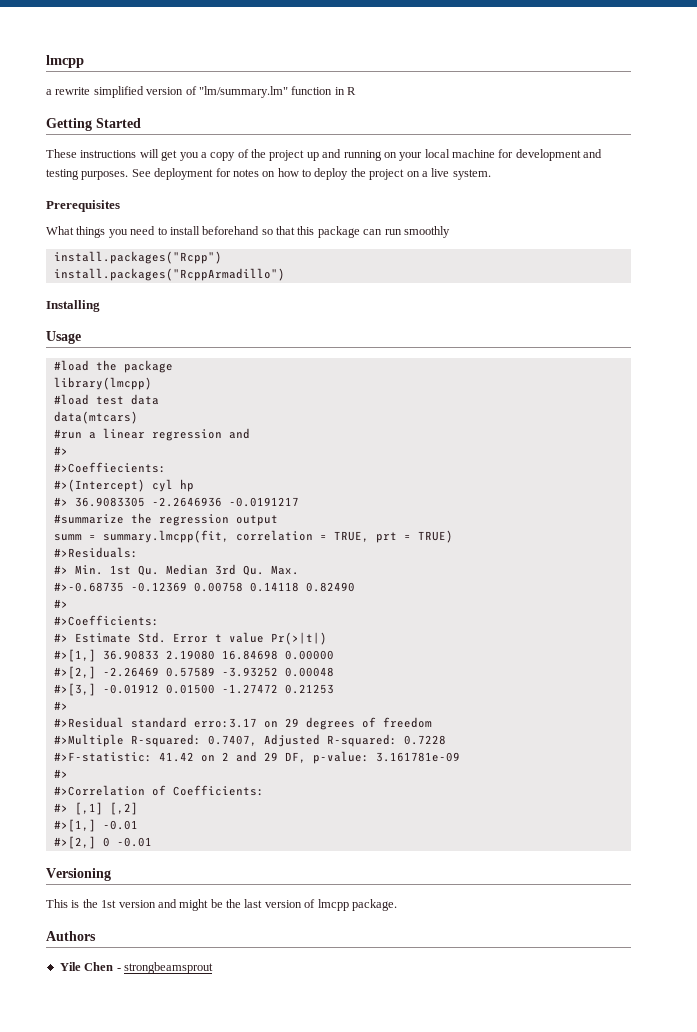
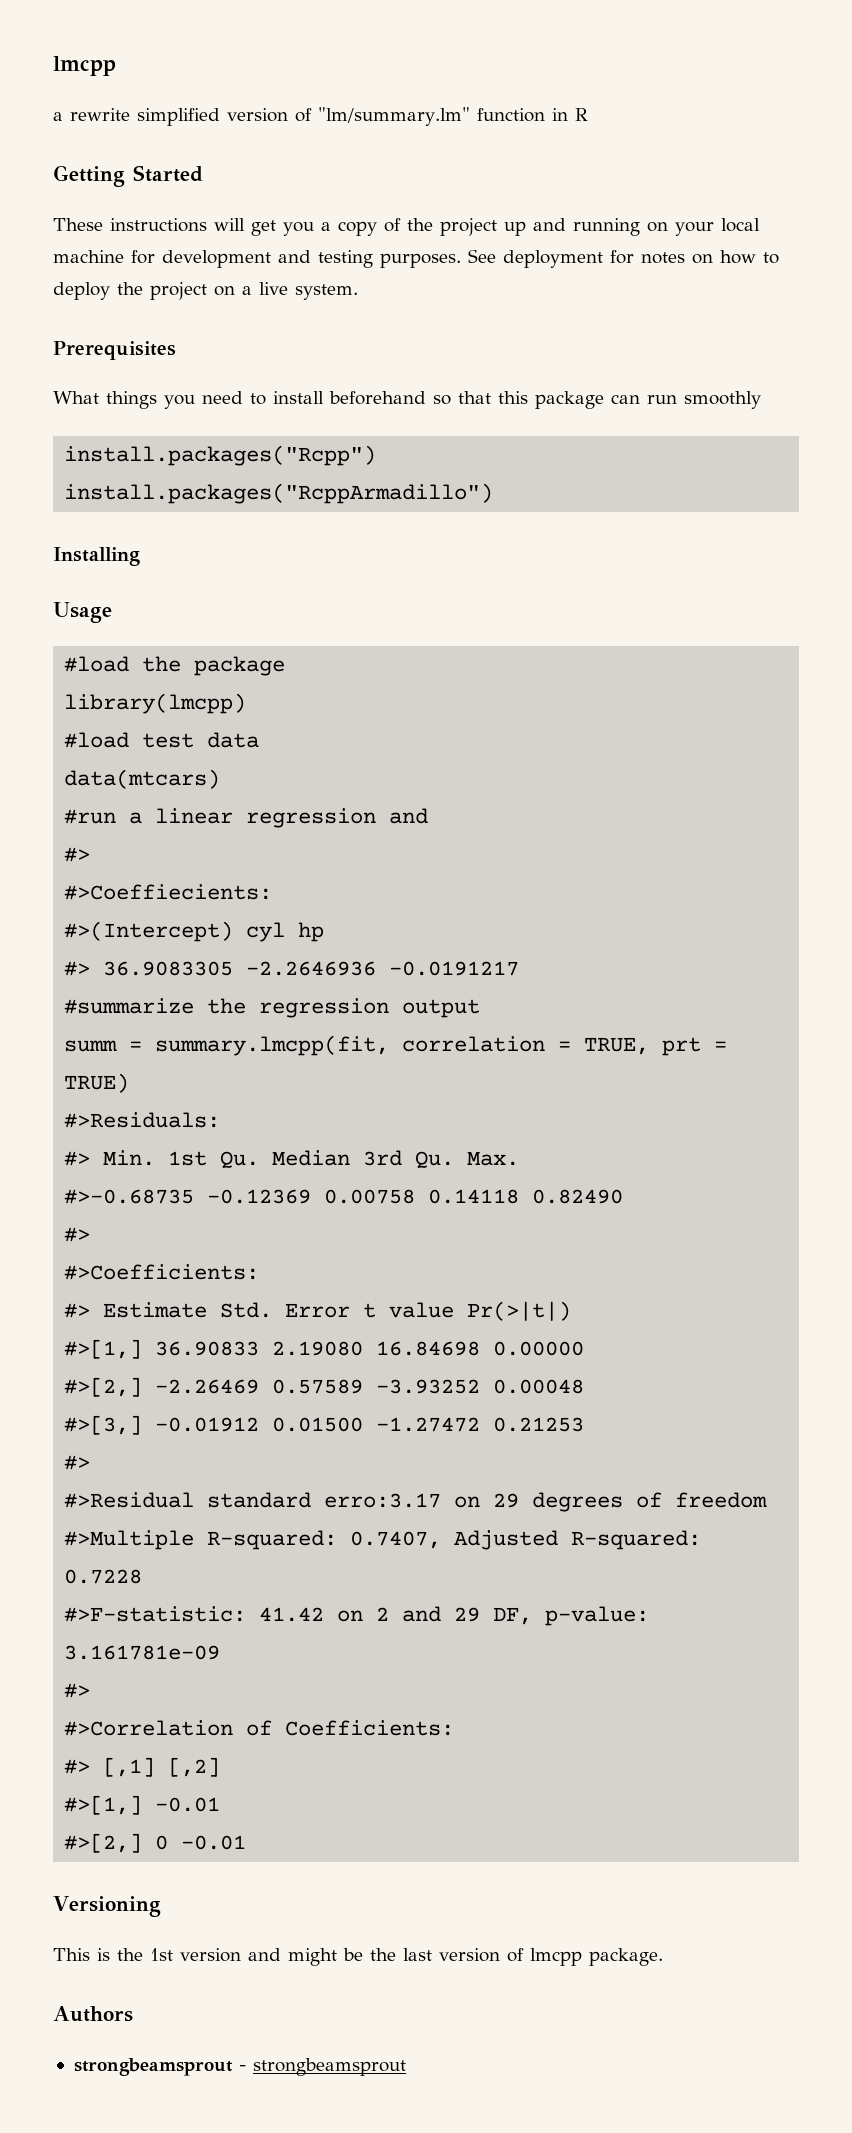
[59,962,114,971] Yile Chen -> [73,2058,233,2076] strongbeamsprout

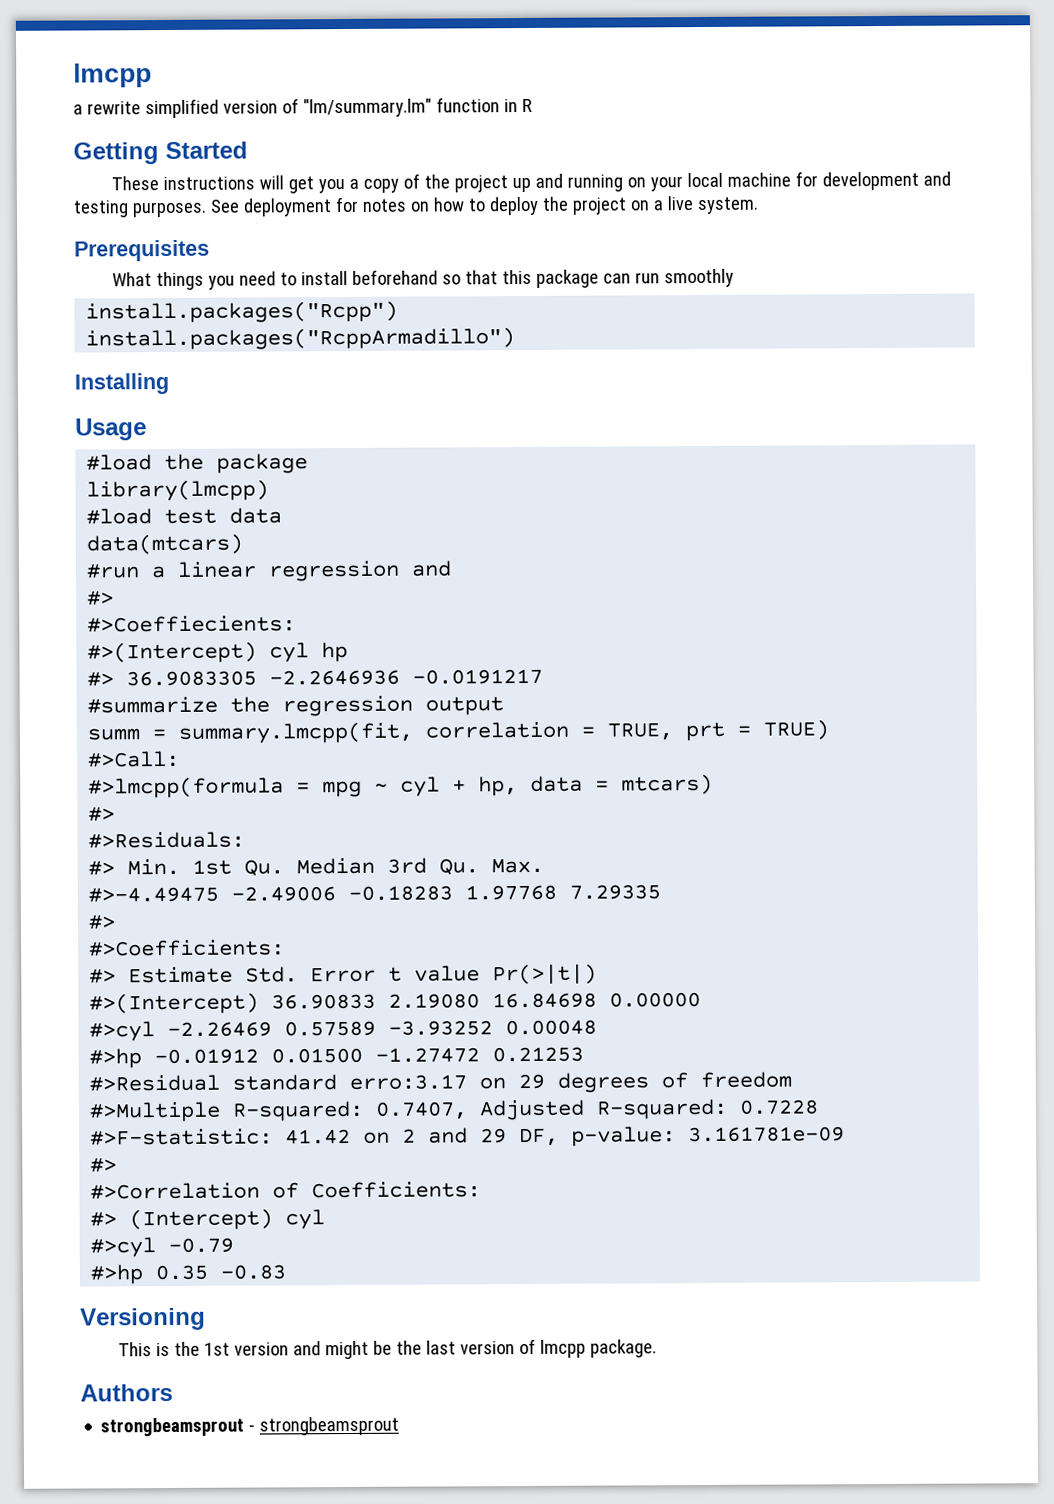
(130, 1083) none -> [87,750,181,768] [88,773,714,799] [88,806,116,822] // #>Call: // #>lmcpp(formula = mpg ~ cyl + hp, data = mtcars) // #>
[64,1189,624,1204] #>-0.68735 -0.12369 0.00758 0.14118 0.82490 -> [88,884,662,903] #>-4.49475 -2.49006 -0.18283 1.97768 7.29335
[64,1339,143,1359] #>[1,] -> [89,992,260,1015] #>(Intercept)
[64,1377,143,1397] #>[2,] -> [89,1021,156,1042] #>cyl
[64,1415,143,1435] #>[3,] -> [89,1048,143,1069] #>hp
[64,1455,91,1470] // #> -> (585, 1054) none
[103,1757,221,1777] [64,1795,221,1815] [64,1833,247,1853] [,1] [,2] // #>[1,] -0.01 // #>[2,] 0 -0.01 -> [129,1208,326,1231] [90,1237,235,1258] [90,1264,287,1285] (Intercept) cyl // #>cyl -0.79 // #>hp 0.35 -0.83

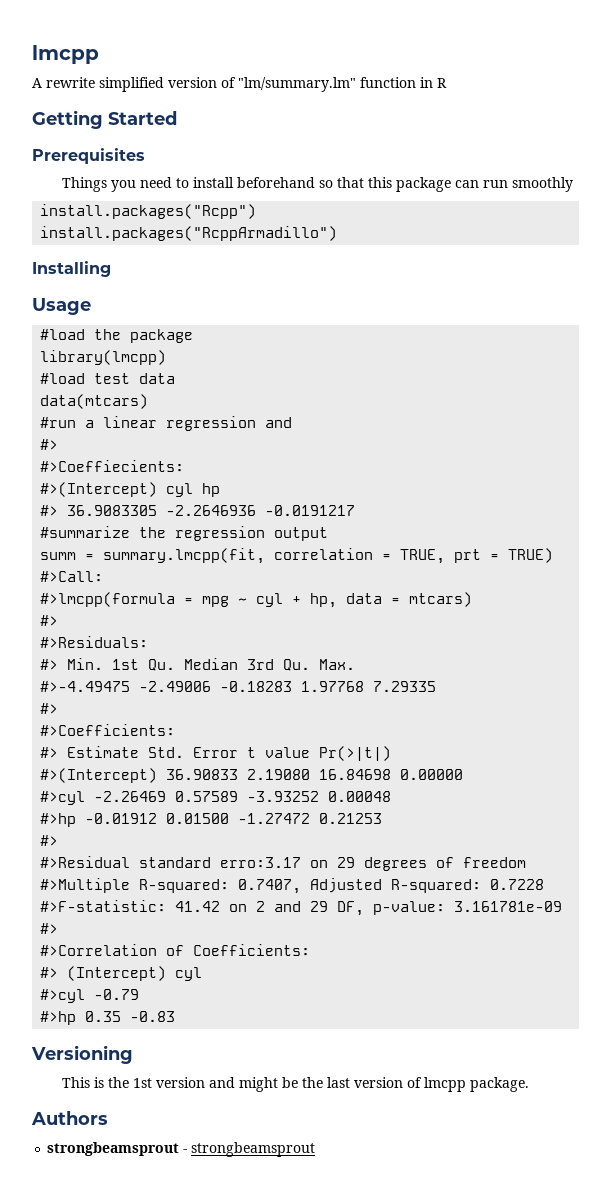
[73,104,83,115] a -> [32,78,42,88] A
[110,171,951,194] [73,196,758,218] // These instructions will get you a copy of the project up and running on your local machine for development and testing purposes. See deployment for notes on how to deploy the project on a live system. -> (177, 118) none
[111,271,204,291] What things -> [62,177,108,192] Things
(585, 1054) none -> [40,835,59,846] // #>

